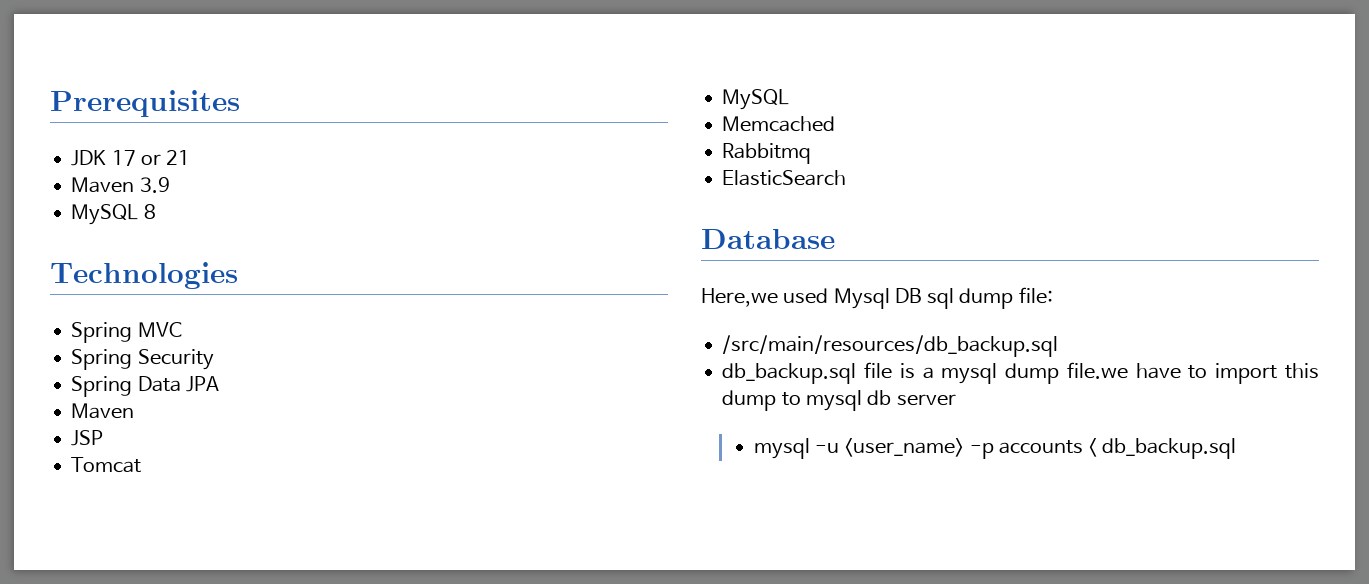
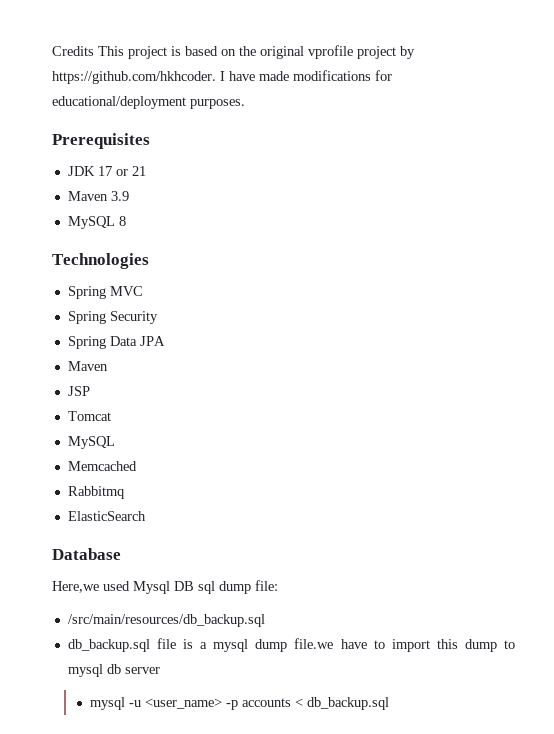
(50, 103) none -> [52,45,415,59] [52,70,392,84] [52,96,245,109] Credits This project is based on the original vprofile project by https://github.com/hkhcoder. I have made modifications for educational/deployment purposes. //

